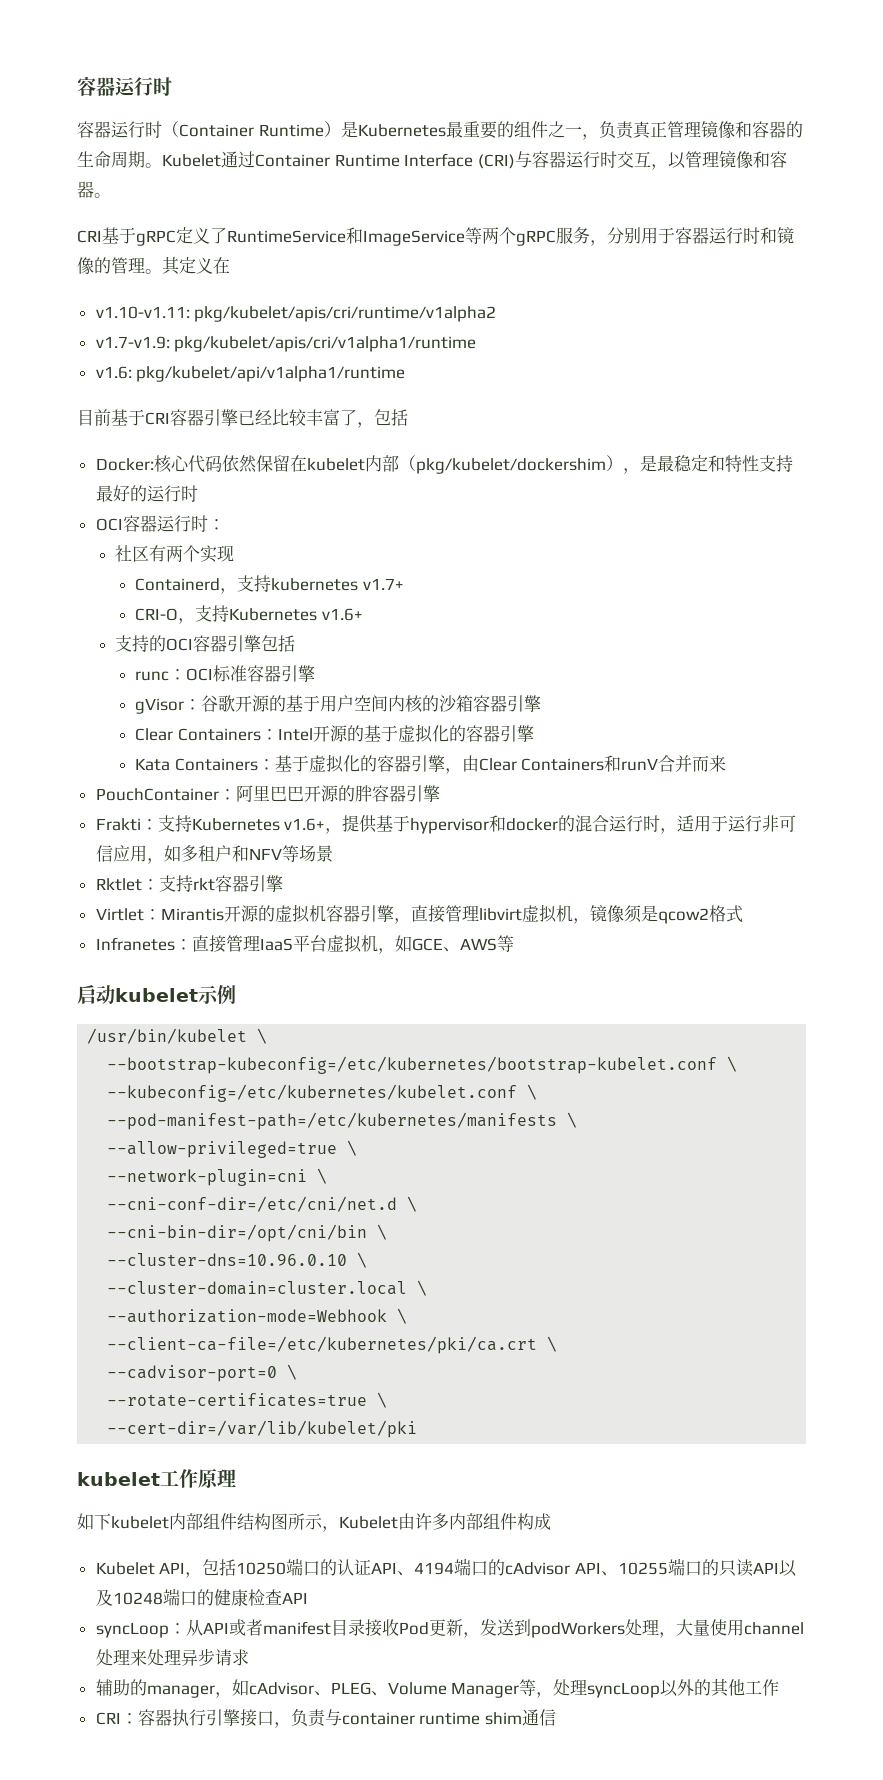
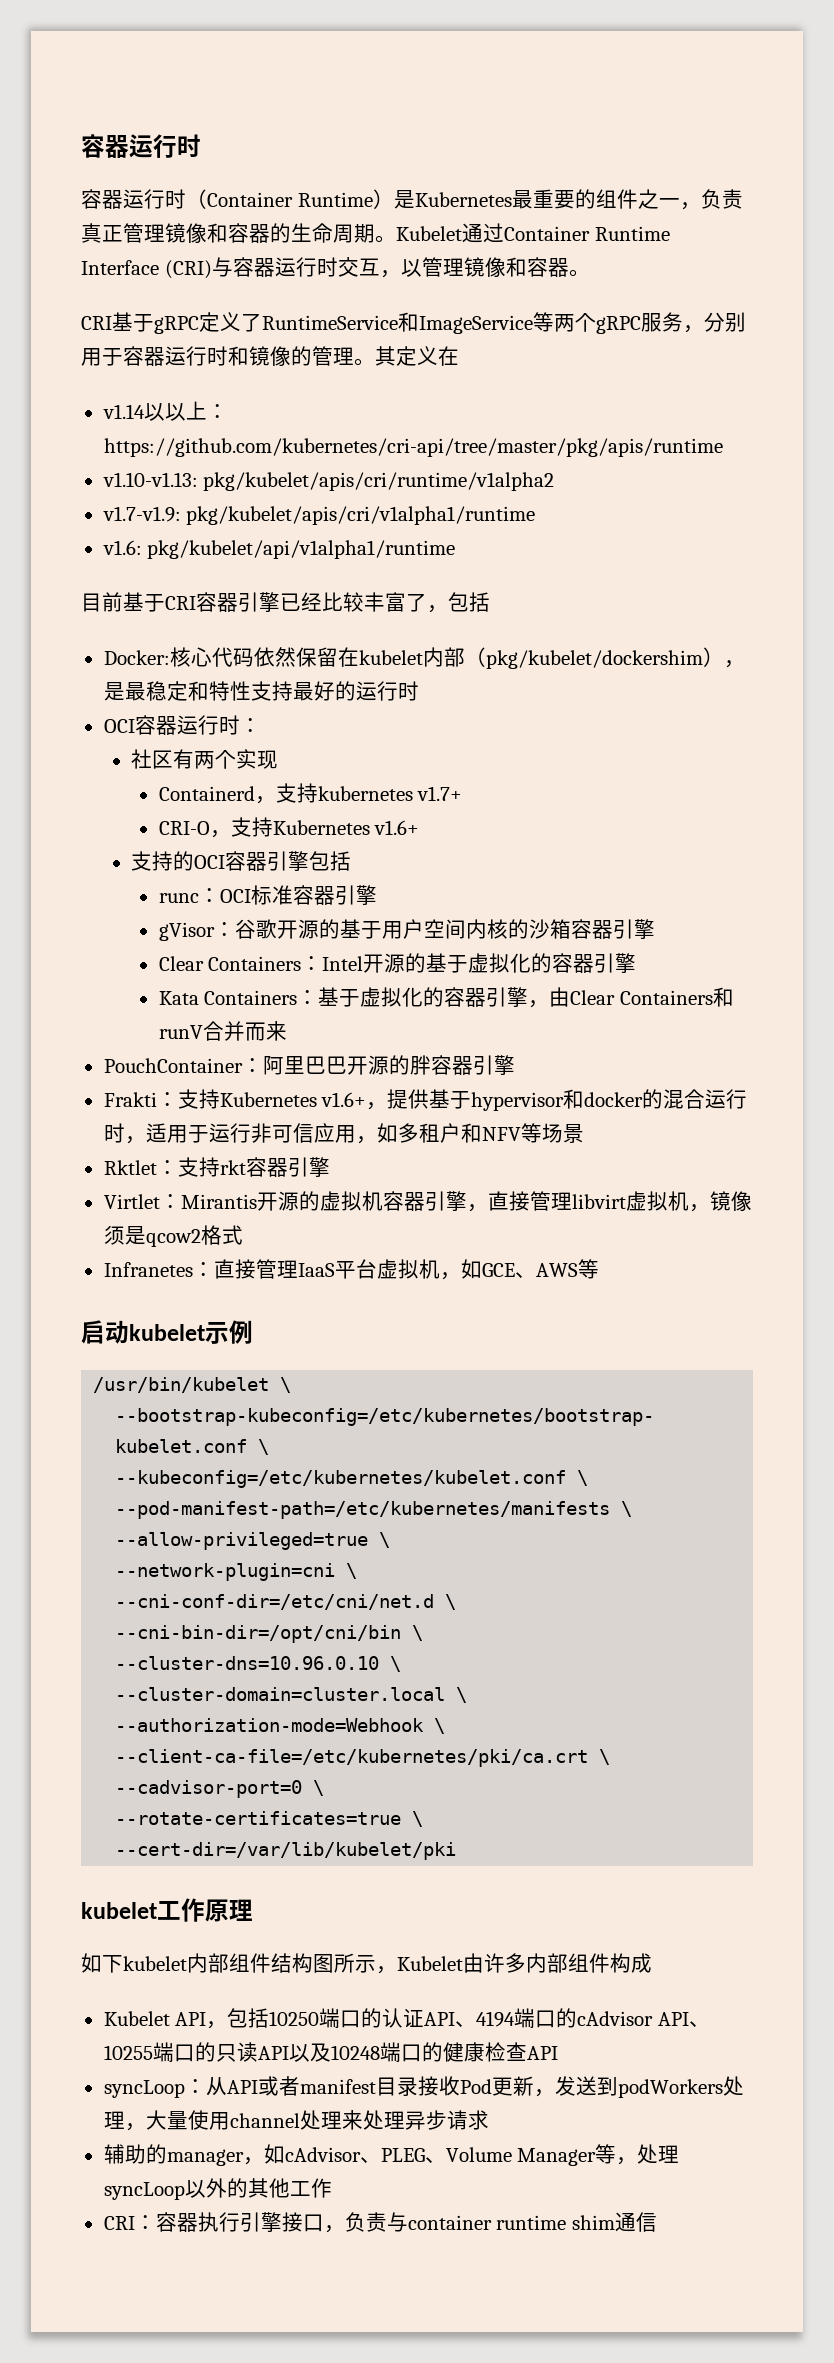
[95,306,190,319] v1.10-v1.11: -> [102,401,228,421] [103,438,723,457] [102,472,198,487] v1.14以以上：https://github.com/kubernetes/cri-api/tree/master/pkg/apis/runtime // v1.10-v1.13:

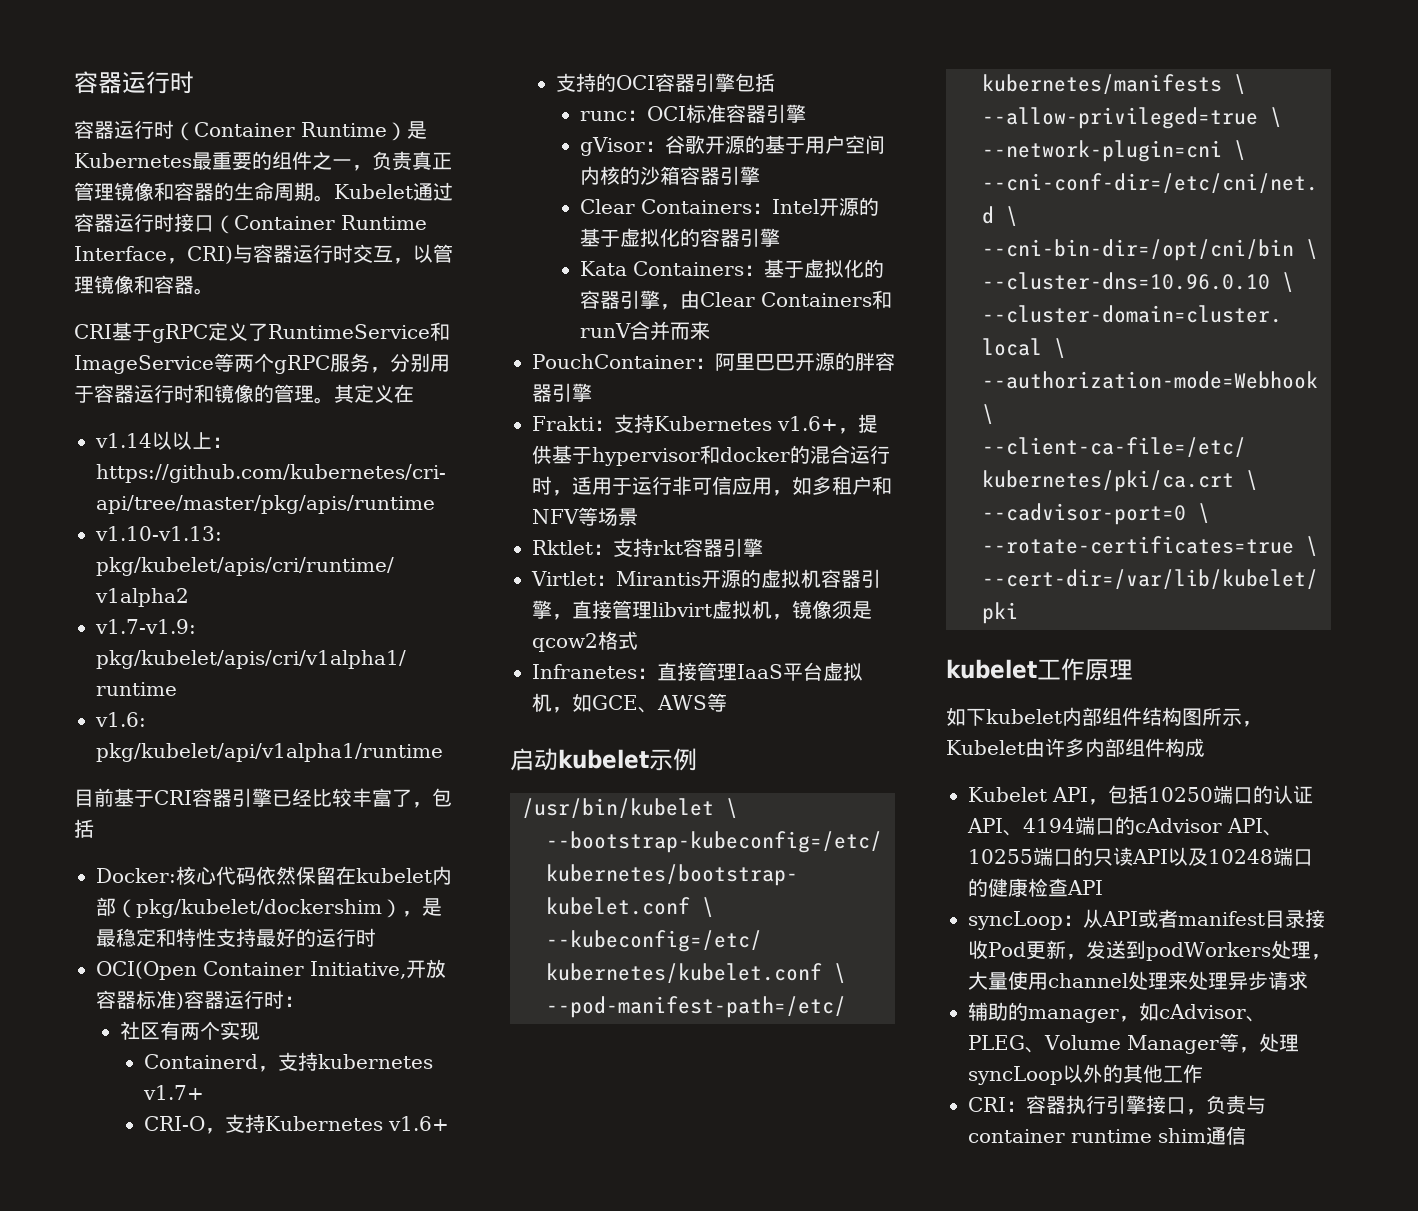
(504, 233) none -> [74,213,234,234] 容器运行时接口（
[164,260,212,279] (CRI) -> [167,246,233,264] ，CRI)
[103,719,135,733] OCI -> [96,959,446,980] [96,990,184,1010] OCI(Open Container Initiative,开放容器标准)

